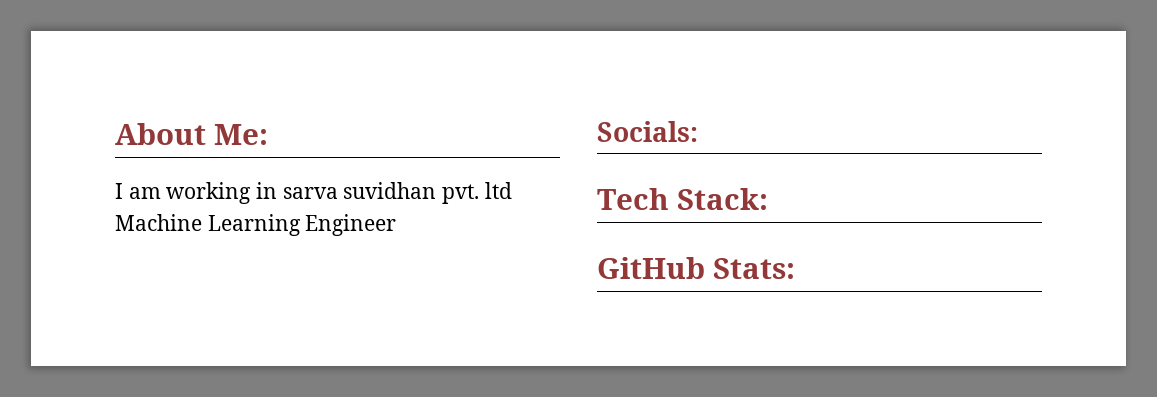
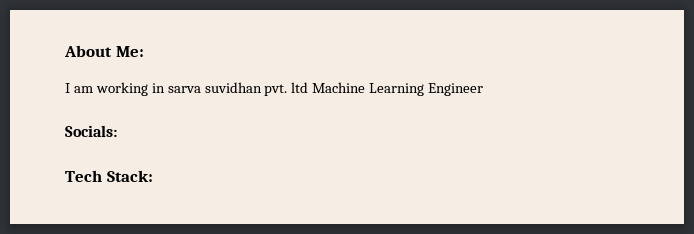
[597,257,795,279] // GitHub Stats: -> (153, 176) none

